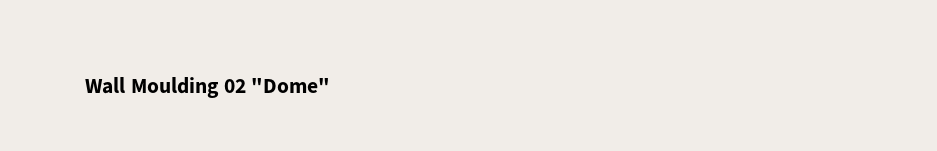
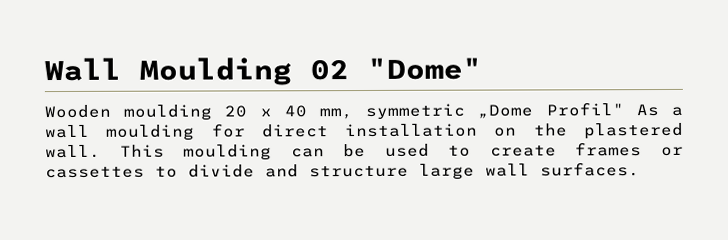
(331, 85) none -> [44,102,683,121] [45,122,684,141] [45,142,684,161] [45,162,640,180] // Wooden moulding 20 x 40 mm, symmetric „Dome Profil" As a wall moulding for direct installation on the plastered wall. This moulding can be used to create frames or cassettes to divide and structure large wall surfaces.

